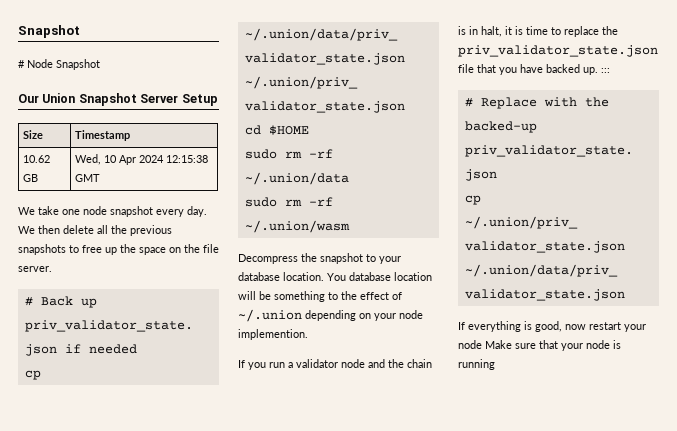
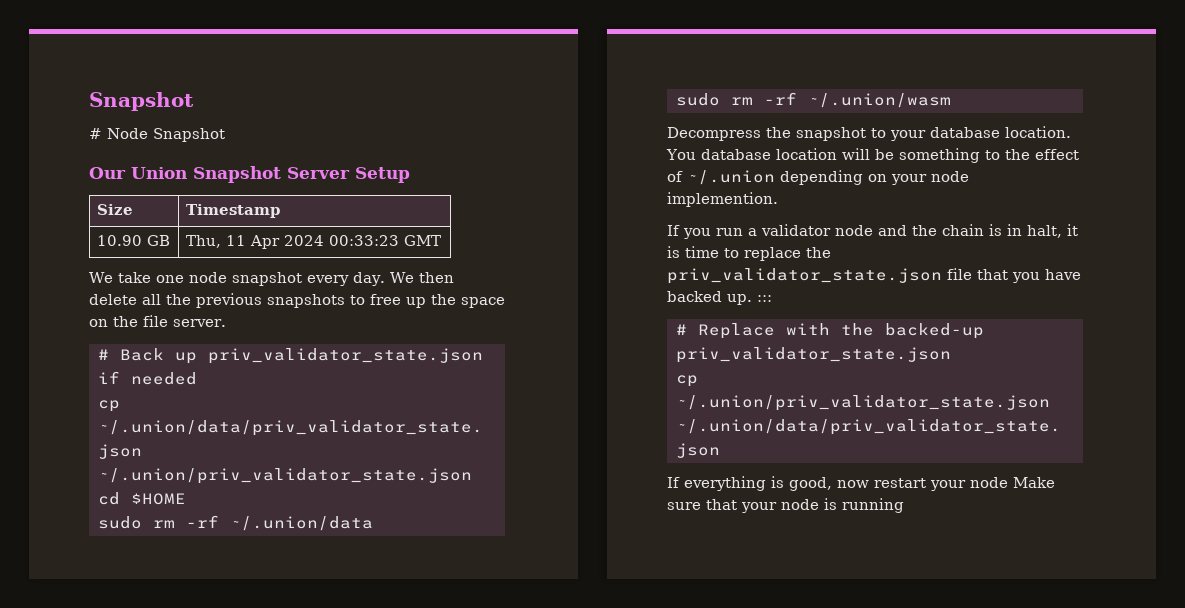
[23,155,51,163] 10.62 -> [96,235,142,246] 10.90
[75,154,118,165] Wed, 10 -> [185,235,246,248] Thu, 11
[166,155,209,163] 12:15:38 -> [328,235,399,246] 00:33:23

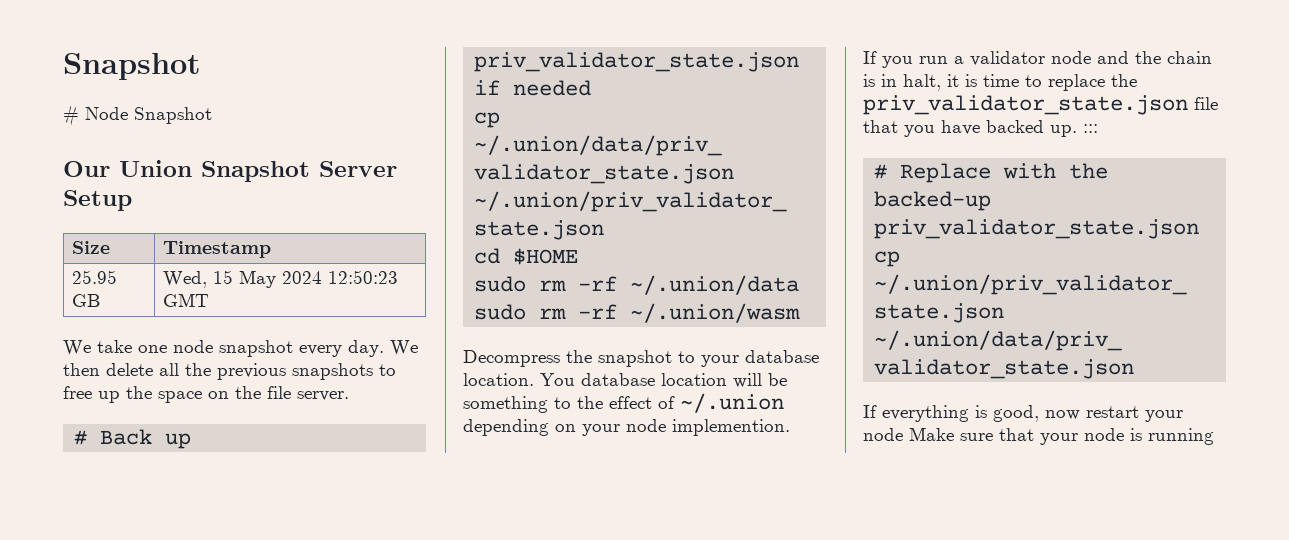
[96,235,142,246] 10.90 -> [71,270,117,284] 25.95
[185,235,399,249] Thu, 11 Apr 2024 00:33:23 -> [162,270,398,288] Wed, 15 May 2024 12:50:23

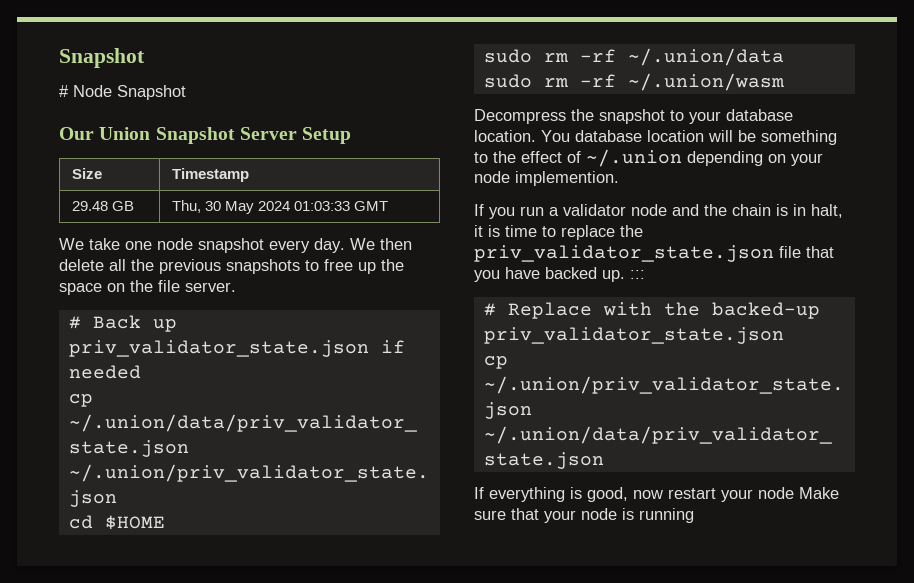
[71,270,117,284] 25.95 -> [71,201,108,211] 29.48
[162,270,233,288] Wed, 15 -> [171,200,221,213] Thu, 30
[327,270,398,284] 12:50:23 -> [293,201,350,211] 01:03:33

